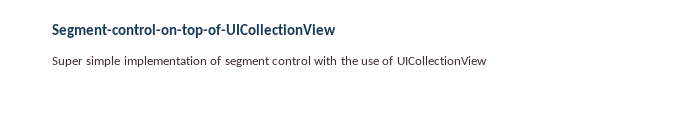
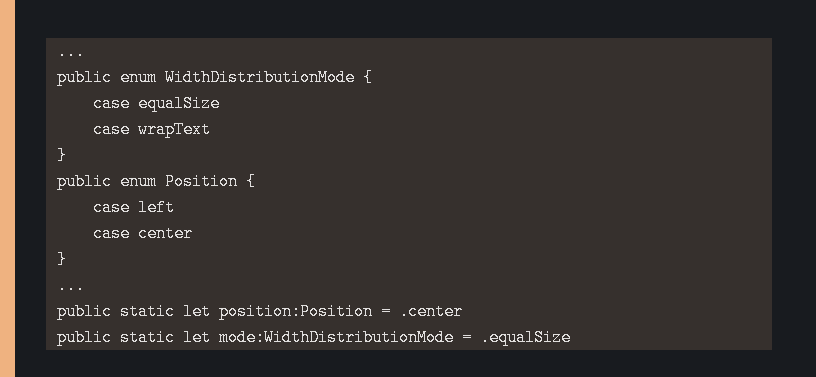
[52,24,336,38] [52,56,487,67] Segment-control-on-top-of-UICollectionView // Super simple implementation of segment control with the use of UICollectionView -> [56,43,85,60] [56,69,373,86] [92,95,220,112] [92,121,211,138] [56,147,67,164] [56,173,256,190] [92,199,175,216] [92,225,193,242] [56,251,67,268] [56,277,85,294] [56,303,463,320] [56,329,571,346] ... // public enum WidthDistributionMode { // case equalSize // case wrapText // } // public enum Position { // case left // case center // } // ... // public static let position:Position = .center // public static let mode:WidthDistributionMode = .equalSize

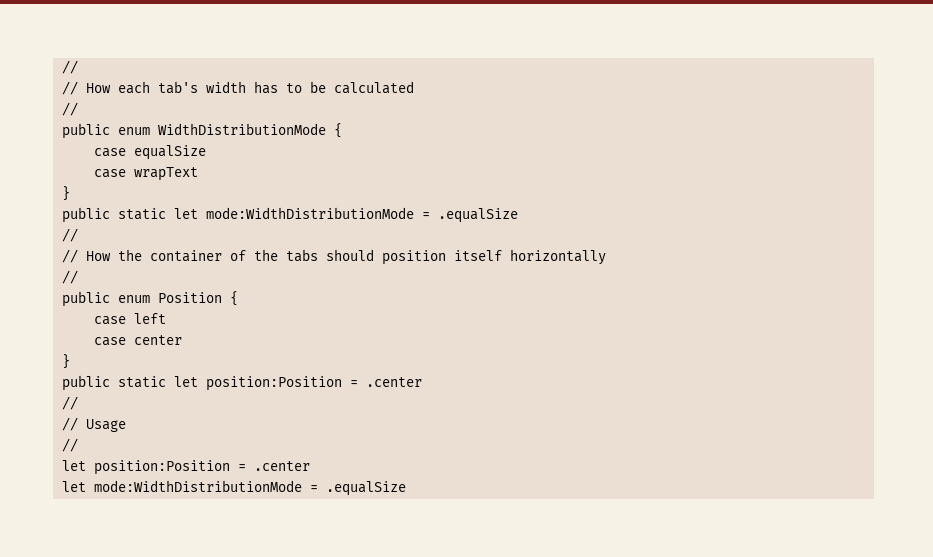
[56,43,85,60] ... -> [61,60,78,74] [61,81,414,95] [61,102,78,116] // // // How each tab's width has to be calculated // //
(67, 155) none -> [61,207,518,223] [61,228,78,242] [61,249,606,265] [61,270,78,284] // public static let mode:WidthDistributionMode = .equalSize // // // // How the container of the tabs should position itself horizontally // //
[56,277,85,294] // ... -> (70, 361) none
[56,329,175,346] public static -> [61,396,78,410] [61,417,126,432] [61,438,78,452] [61,460,310,475] // // // Usage // // // let position:Position = .center //

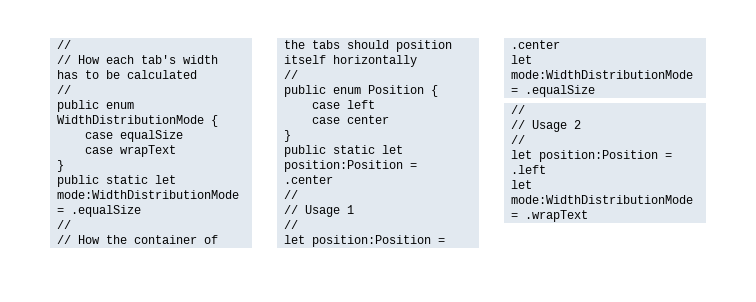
(126, 425) none -> [346,205,354,214] 1
(406, 488) none -> [510,105,525,114] [510,120,581,132] [510,135,525,144] [510,150,672,162] [510,165,546,174] [510,180,532,189] [510,195,693,204] [510,210,588,222] // // // // Usage 2 // // // let position:Position = .left // let mode:WidthDistributionMode = .wrapText

